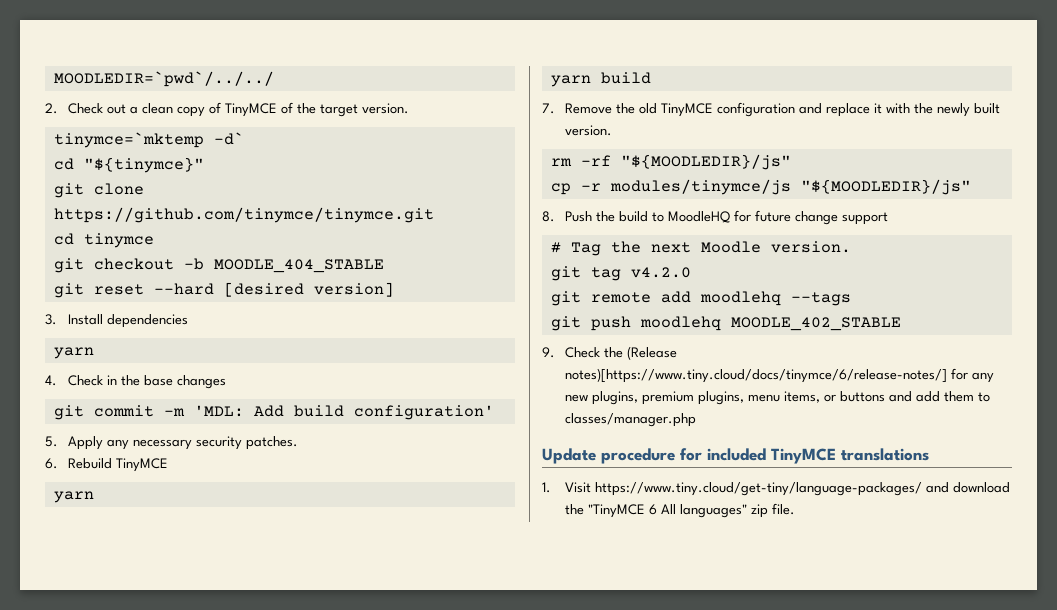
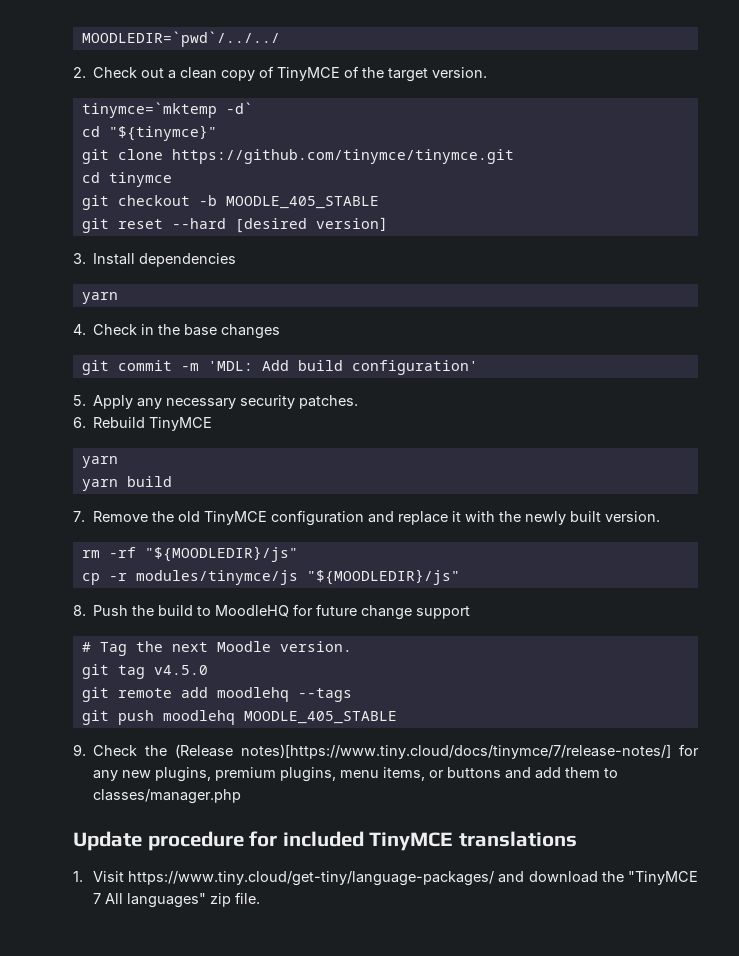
[213,259,384,273] MOODLE_404_STABLE -> [225,196,379,209] MOODLE_405_STABLE
[630,267,691,278] v4.2.0 -> [153,665,208,675] v4.5.0
[730,317,901,331] MOODLE_402_STABLE -> [243,711,397,724] MOODLE_405_STABLE
[564,368,947,383] notes)[https://www.tiny.cloud/docs/tinymce/6/release-notes/] -> [241,744,672,759] notes)[https://www.tiny.cloud/docs/tinymce/7/release-notes/]
[648,504,657,515] 6 -> [92,893,101,904] 7

